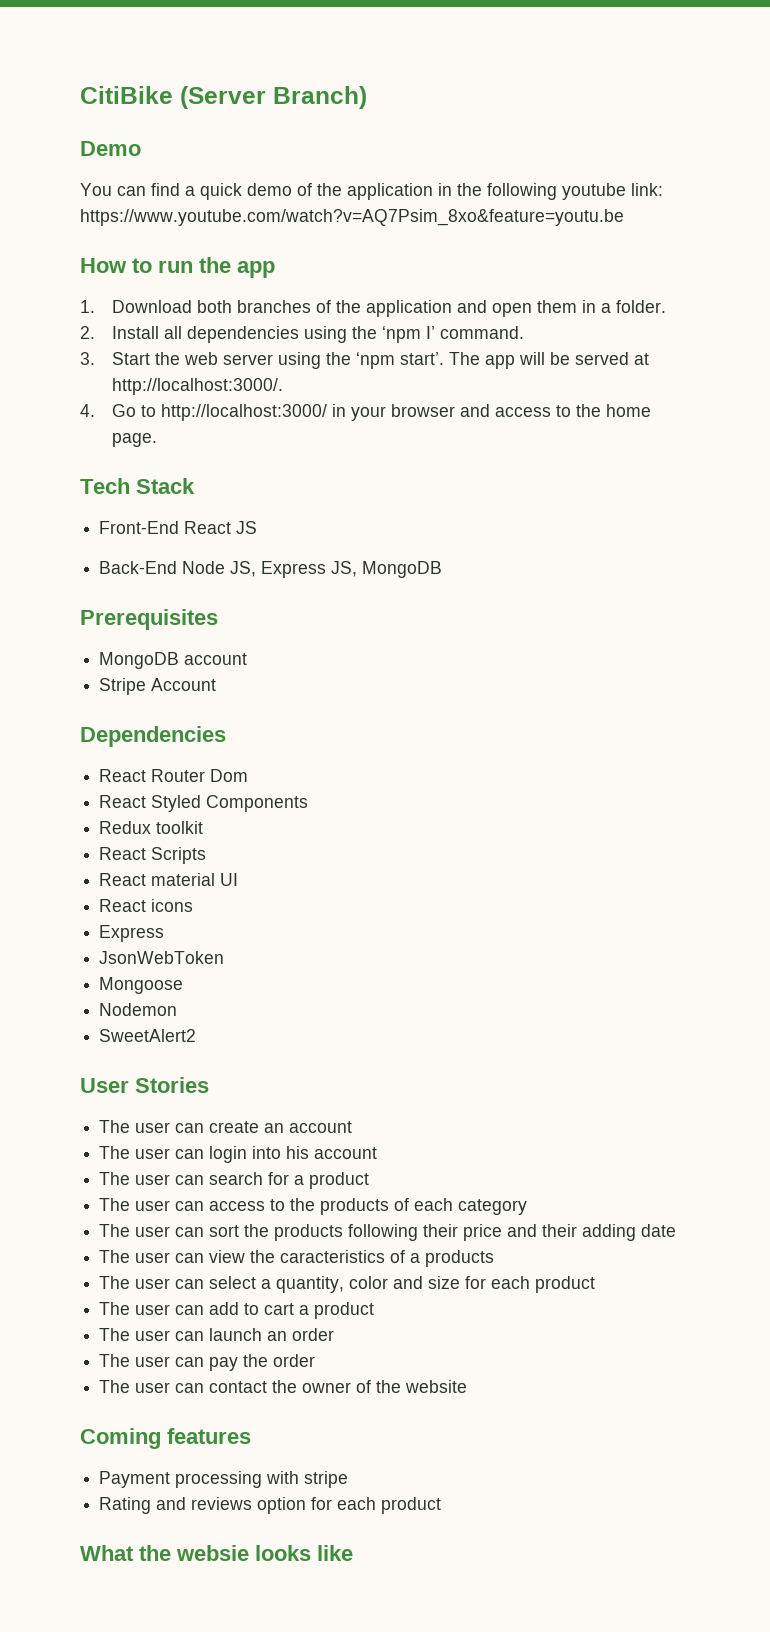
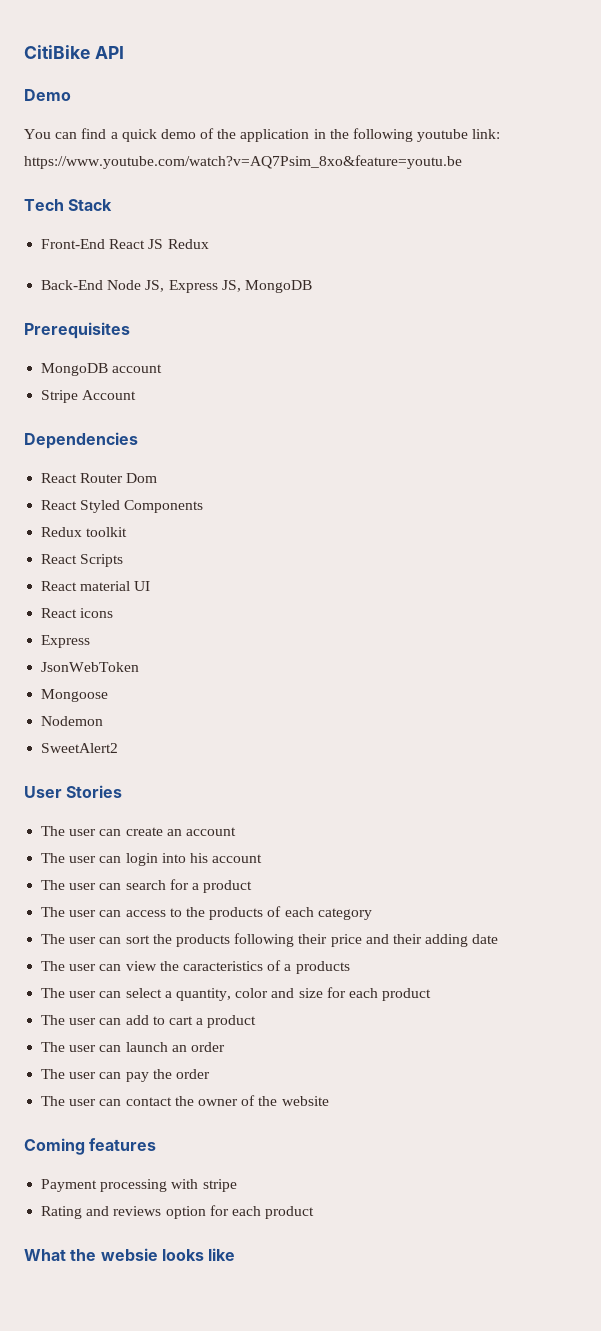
[180,86,367,109] (Server Branch) -> [94,46,124,59] API
[80,257,275,278] [80,300,666,317] [80,326,524,343] [80,352,649,369] [111,378,283,395] [80,404,651,421] [111,433,157,447] // How to run the app // 1. Download both branches of the application and open them in a folder. // 2. Install all dependencies using the ‘npm I’ command. // 3. Start the web server using the ‘npm start’. The app will be served at http://localhost:3000/. // 4. Go to http://localhost:3000/ in your browser and access to the home page. -> (462, 162) none
(258, 527) none -> [167,239,209,249] Redux

